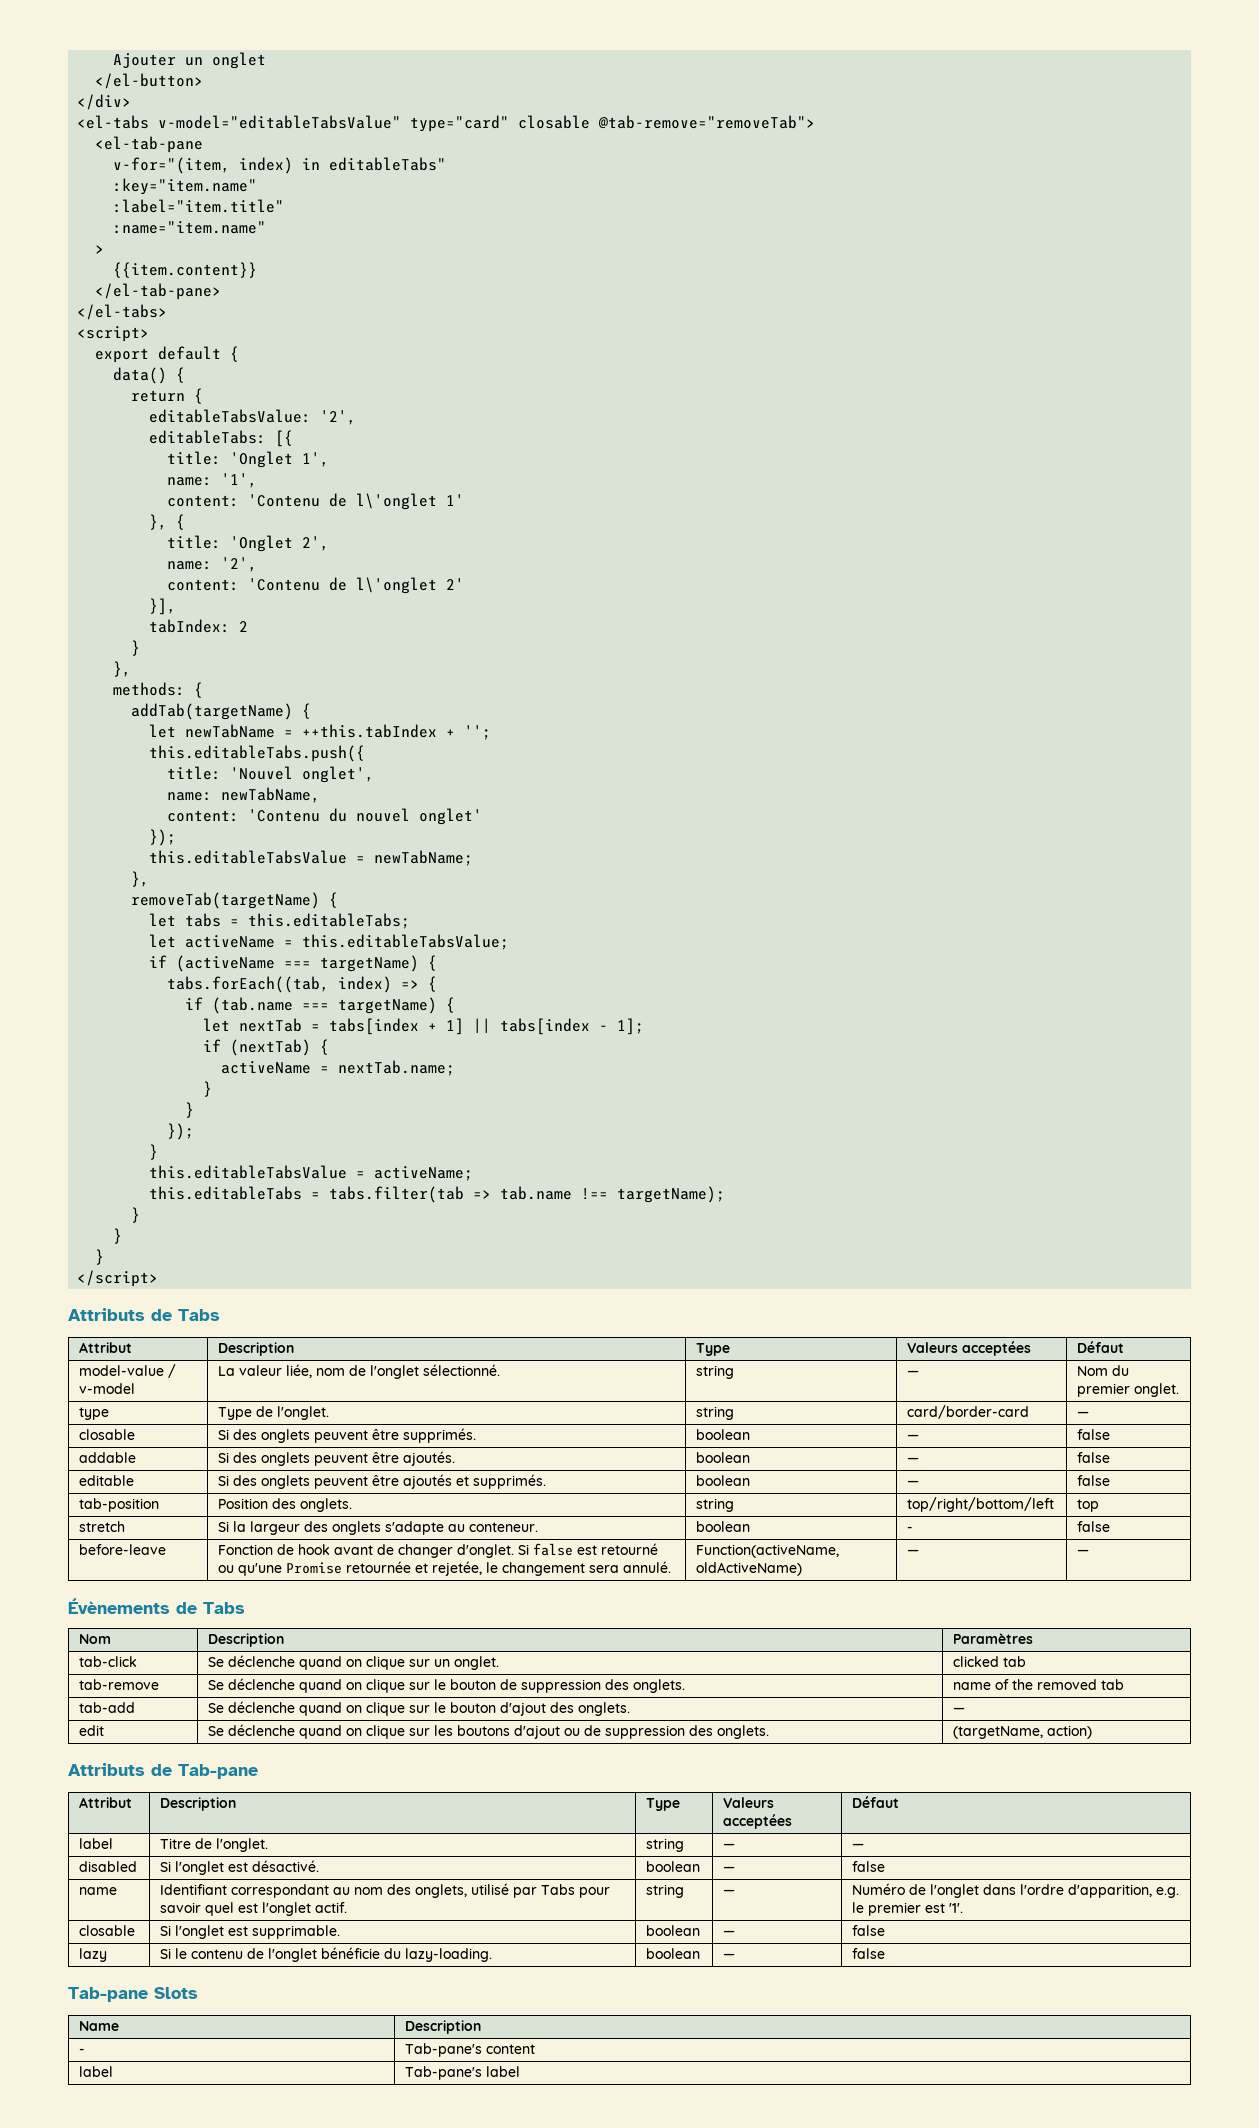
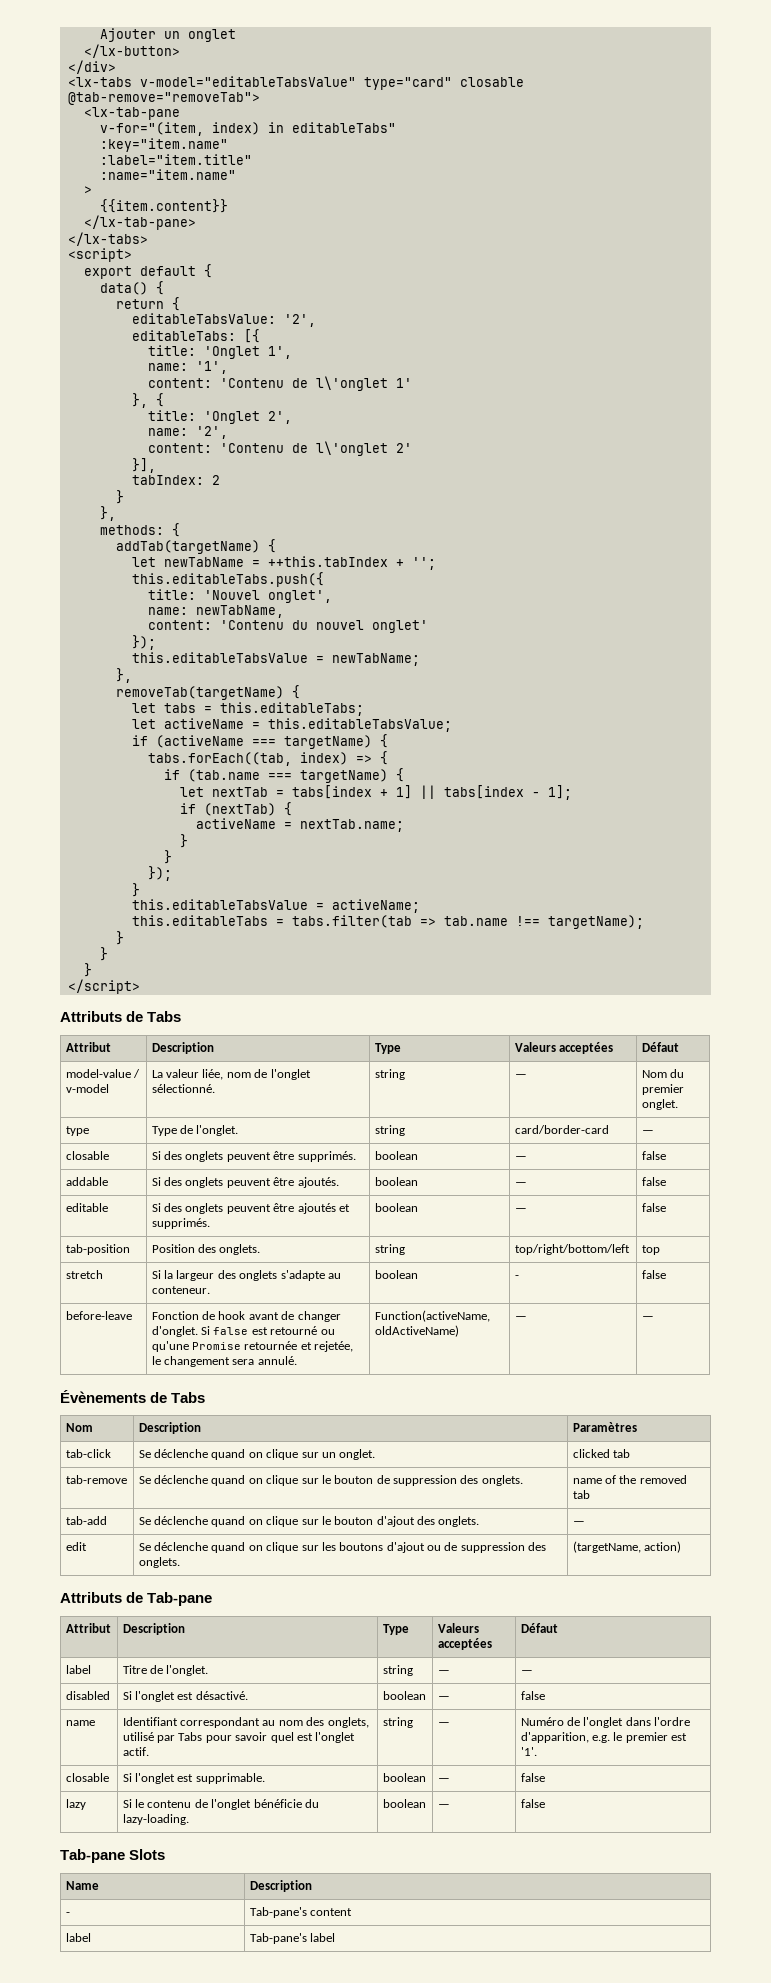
[95,73,204,89] </el-button> -> [84,44,181,58] </lx-button>
[77,115,150,129] <el-tabs -> [68,77,133,87] <lx-tabs
[95,136,204,153] <el-tab-pane -> [84,107,181,120] <lx-tab-pane
[95,283,222,300] [77,304,168,320] </el-tab-pane> // </el-tabs> -> [84,215,197,230] [68,232,149,246] </lx-tab-pane> // </lx-tabs>

